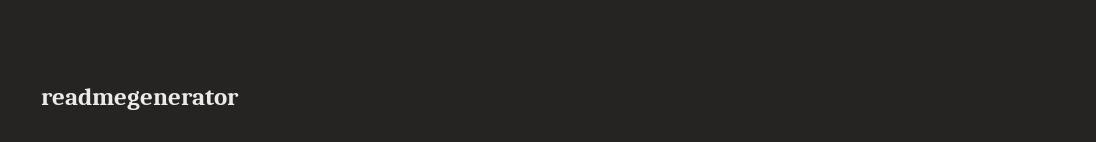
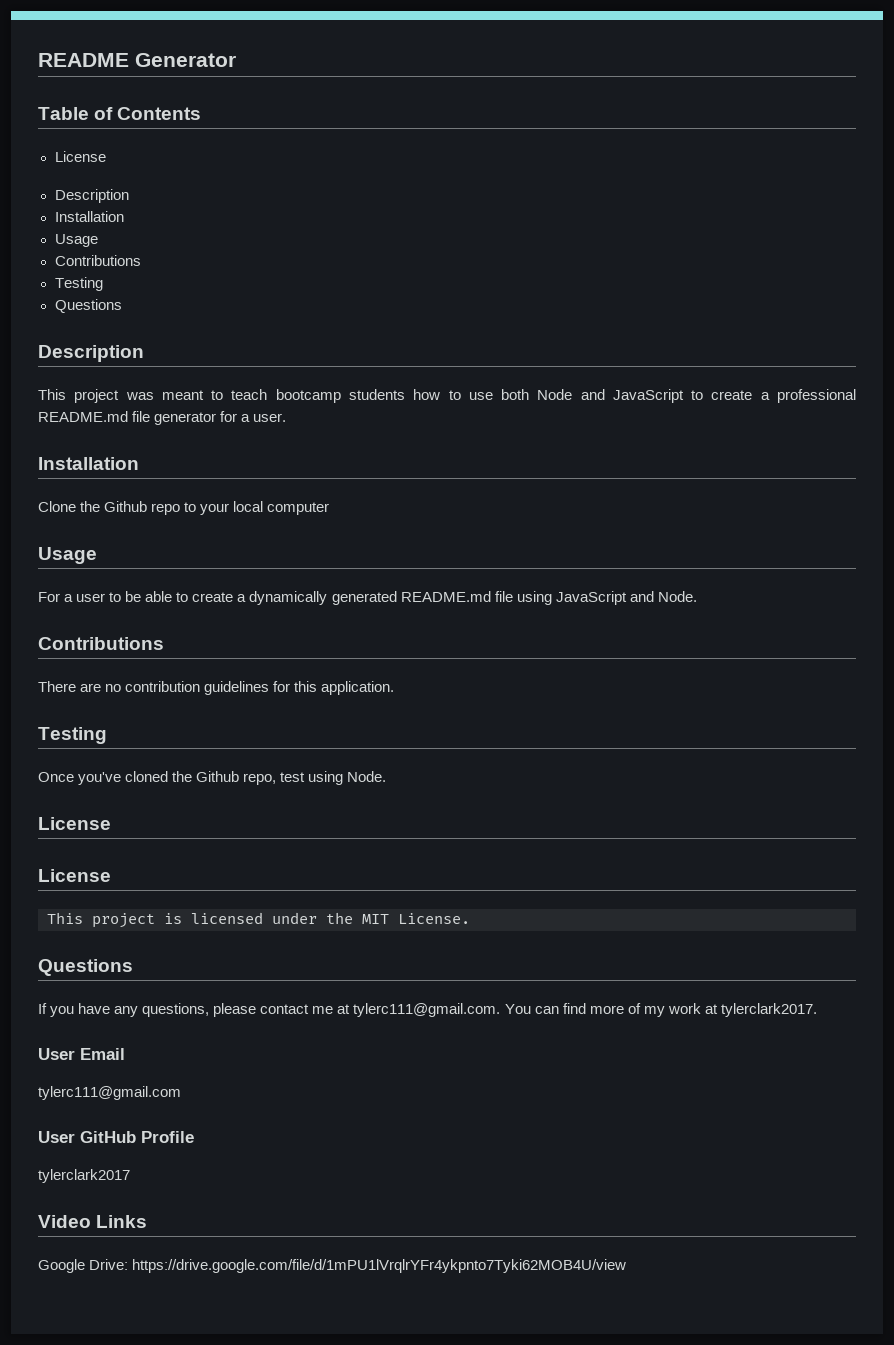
[41,88,239,110] readmegenerator -> [38,53,236,67] [38,107,202,120] [54,151,106,162] [54,189,129,203] [54,211,124,222] [54,234,98,247] [54,255,141,266] [54,277,103,291] [54,299,122,313] [38,345,144,362] [38,389,857,403] [38,411,287,425] [38,457,139,470] [38,501,330,515] [38,547,97,564] [38,591,697,605] [38,637,164,650] [38,681,395,695] [38,727,107,744] [38,771,387,785] [38,817,111,830] [38,869,111,882] [47,912,470,928] [38,959,133,976] [38,1003,817,1017] [38,1048,125,1060] [38,1086,181,1100] [38,1131,194,1143] [38,1169,130,1183] [38,1215,148,1228] [38,1259,627,1273] README Generator // Table of Contents // License // Description // Installation // Usage // Contributions // Testing // Questions // Description // This project was meant to teach bootcamp students how to use both Node and JavaScript to create a professional README.md file generator for a user. // Installation // Clone the Github repo to your local computer // Usage // For a user to be able to create a dynamically generated README.md file using JavaScript and Node. // Contributions // There are no contribution guidelines for this application. // Testing // Once you've cloned the Github repo, test using Node. // License // License // This project is licensed under the MIT License. // Questions // If you have any questions, please contact me at tylerc111@gmail.com. You can find more of my work at tylerclark2017. // User Email // tylerc111@gmail.com // User GitHub Profile // tylerclark2017 // Video Links // Google Drive: https://drive.google.com/file/d/1mPU1lVrqlrYFr4ykpnto7Tyki62MOB4U/view

